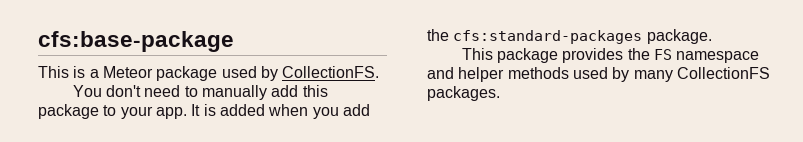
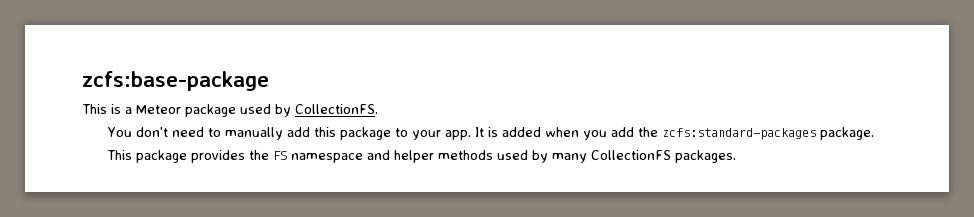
[38,31,234,52] cfs:base-package -> [82,71,269,91] zcfs:base-package
[453,30,643,44] cfs:standard-packages -> [662,128,817,140] zcfs:standard-packages

